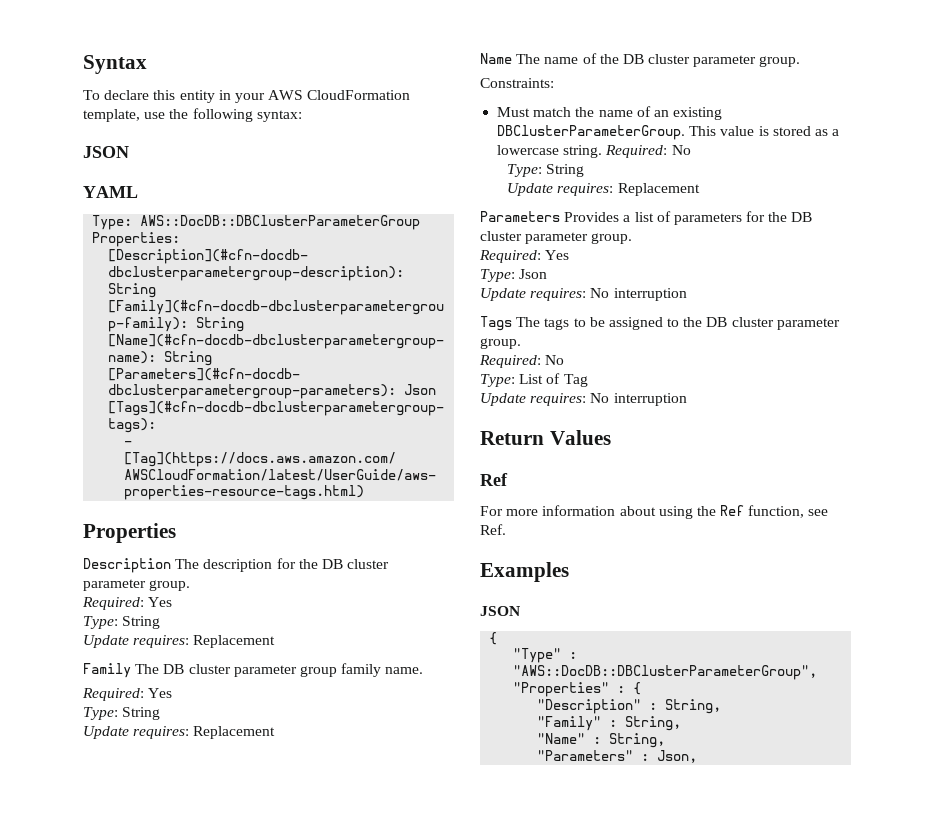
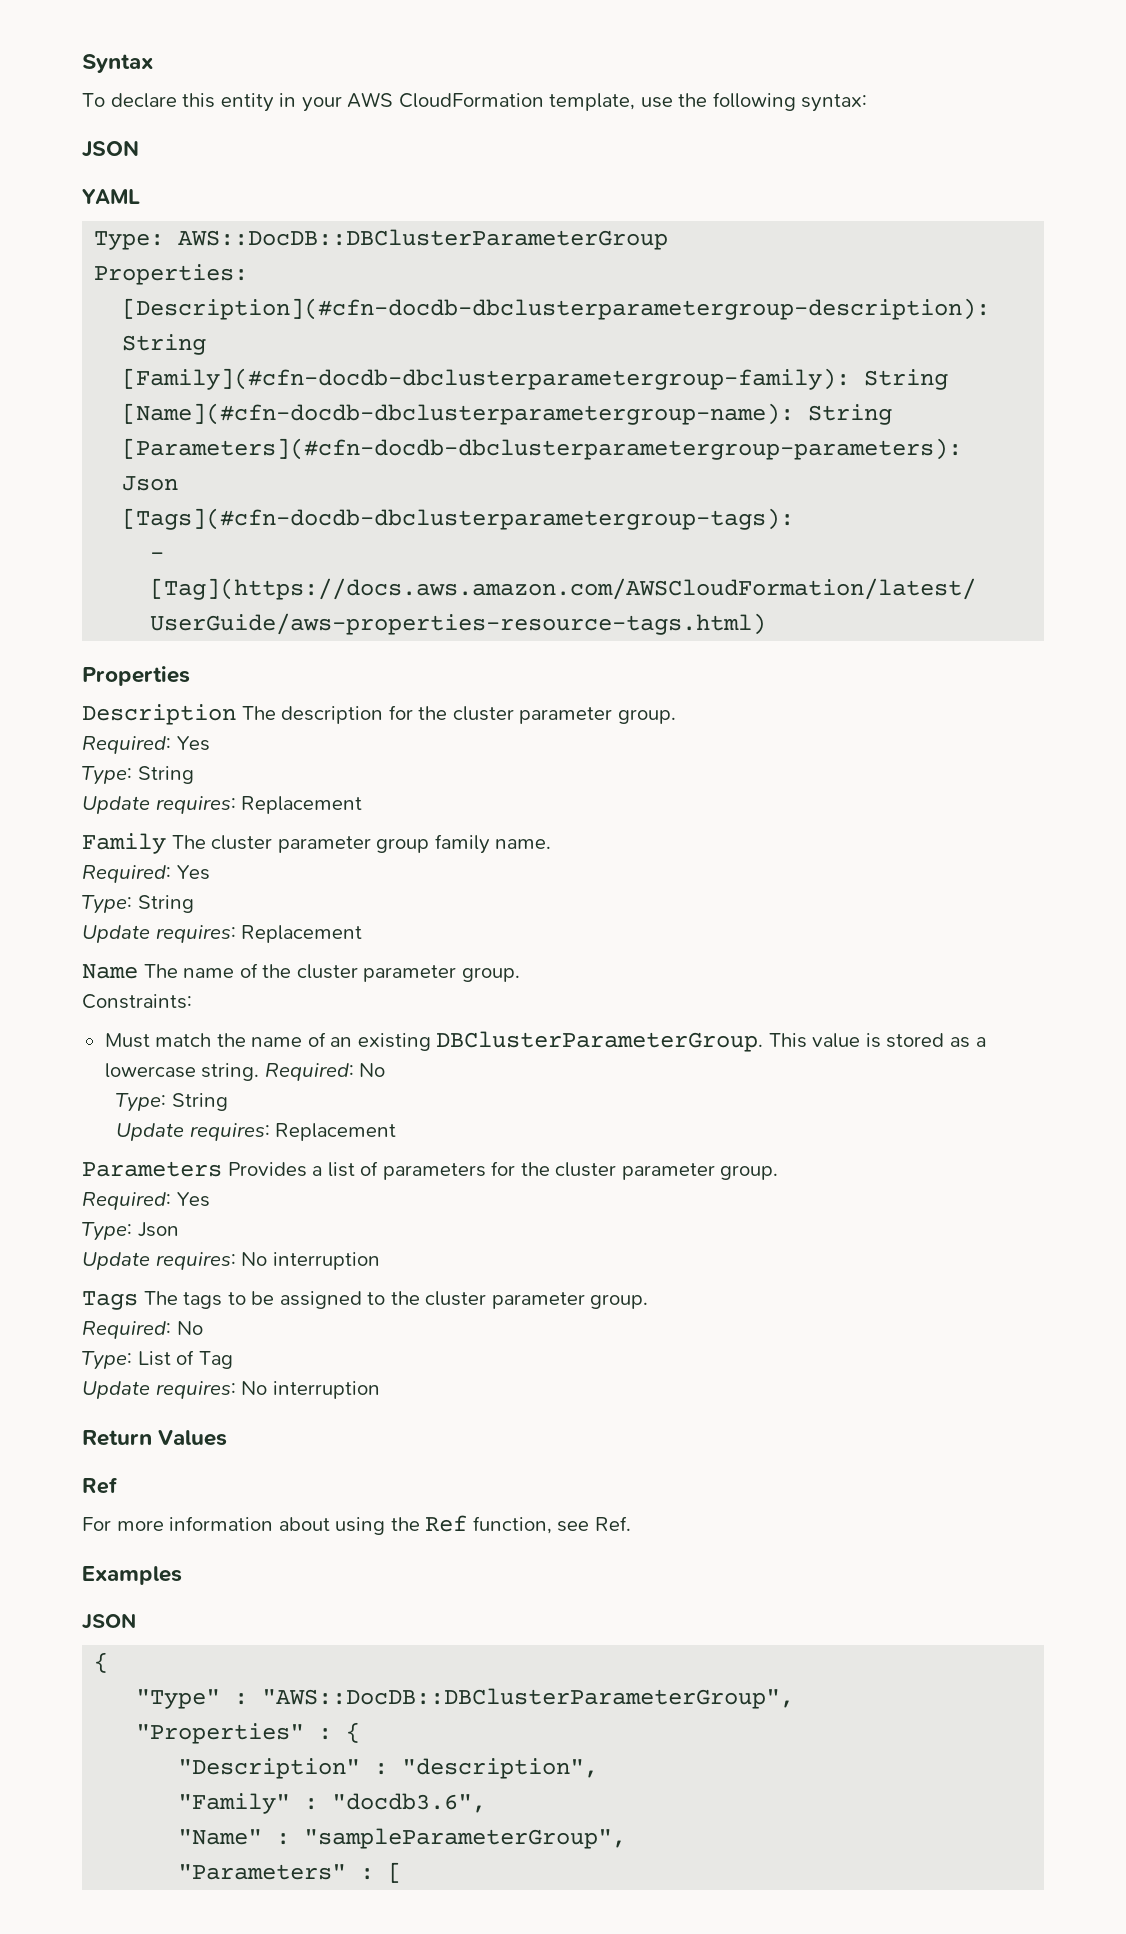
[321,559,343,569] DB -> (448, 713) none
[163,664,185,674] DB -> (206, 842) none
[622,54,644,64] DB -> (292, 971) none
[791,212,813,222] DB -> (550, 1169) none
[706,317,728,327] DB -> (420, 1298) none
[665,699,722,714] String, -> [402,1758,599,1779] "description",
[625,716,682,731] String, -> [332,1793,487,1813] "docdb3.6",
[609,733,666,748] String, -> [304,1828,627,1849] "sampleParameterGroup",
[657,750,698,763] Json, -> [388,1862,403,1883] [

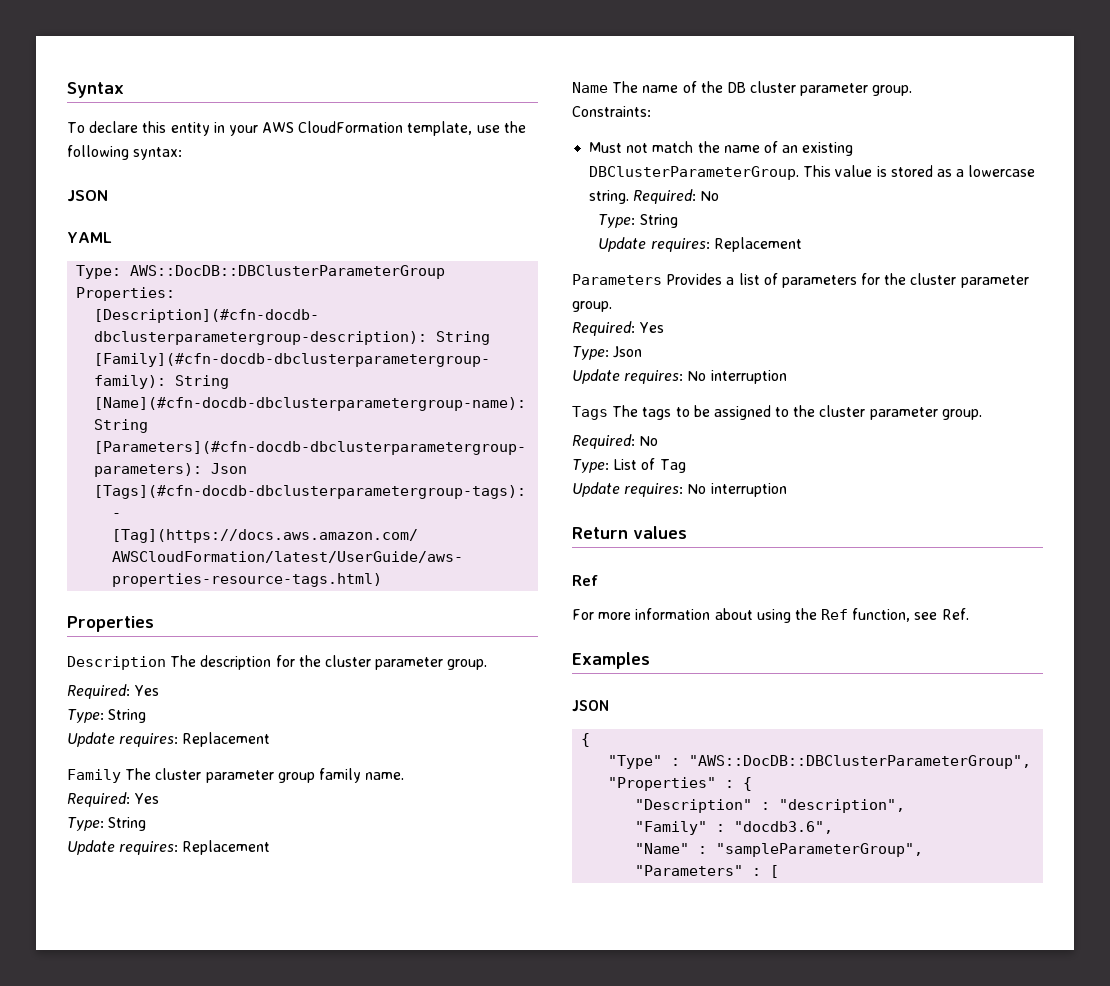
(292, 971) none -> [726,82,746,93] DB
(150, 1040) none -> [626,143,649,153] not
[158,1430,228,1446] Values -> [633,526,687,539] values

